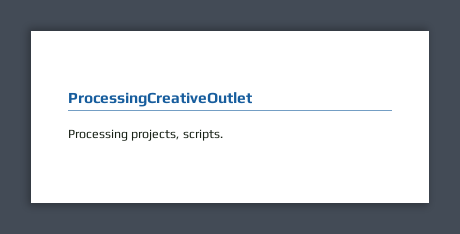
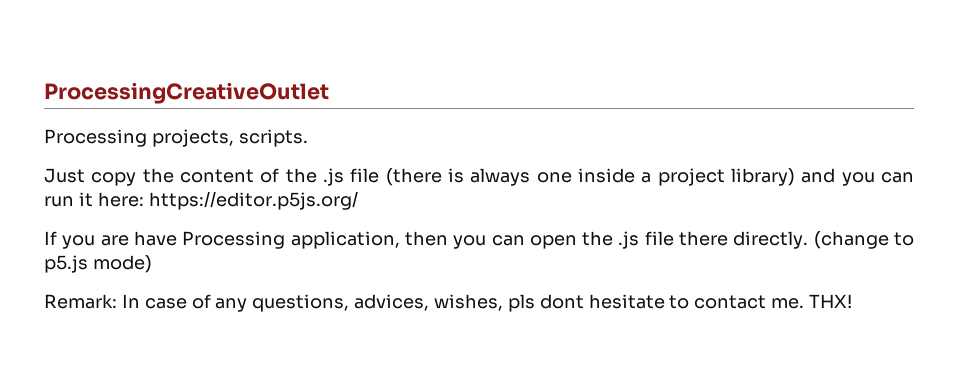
(223, 135) none -> [44,168,915,186] [44,191,358,210] [44,231,914,249] [44,255,152,273] [44,294,853,312] // Just copy the content of the .js file (there is always one inside a project library) and you can run it here: https://editor.p5js.org/ // If you are have Processing application, then you can open the .js file there directly. (change to p5.js mode) // Remark: In case of any questions, advices, wishes, pls dont hesitate to contact me. THX!

